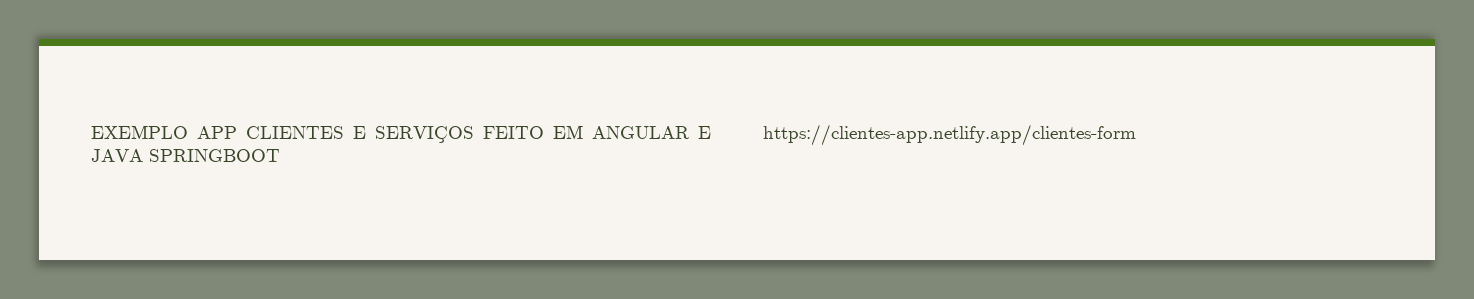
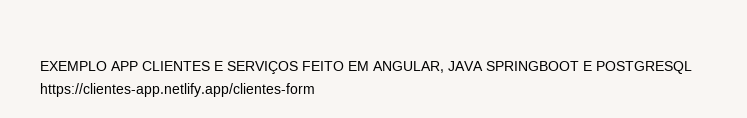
[592,126,711,139] ANGULAR E -> [373,61,444,73] ANGULAR,
(280, 155) none -> [583,61,692,74] E POSTGRESQL

